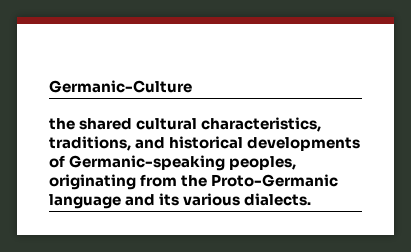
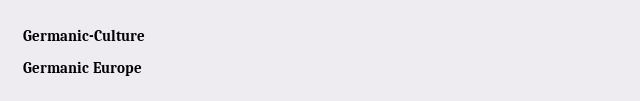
[49,117,322,132] [49,136,361,151] [49,155,297,171] [49,174,339,190] [49,193,312,209] the shared cultural characteristics, traditions, and historical developments of Germanic-speaking peoples, originating from the Proto-Germanic language and its various dialects. -> [23,61,143,76] Germanic Europe

